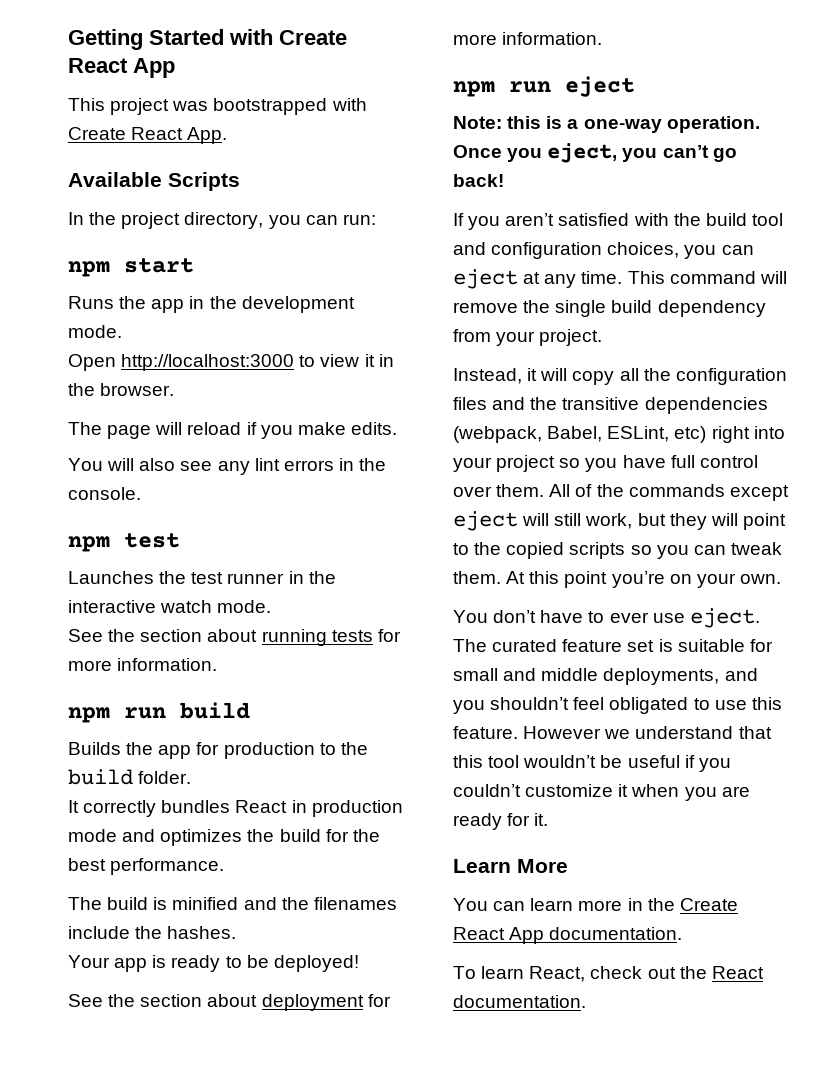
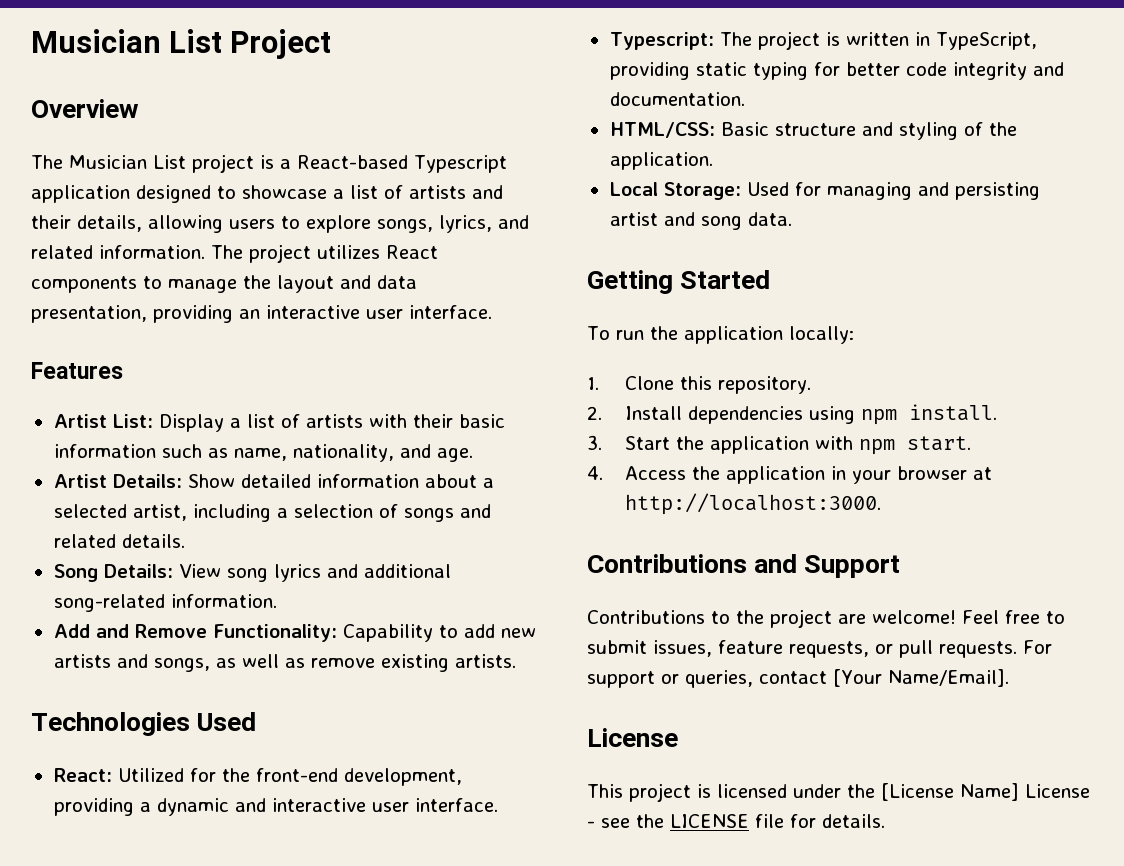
[68,29,347,50] [68,58,175,78] [68,98,367,115] [68,127,228,144] [68,172,240,191] [68,212,376,229] [68,258,194,277] [68,296,355,313] [68,325,122,338] [68,354,394,371] [68,383,175,396] [68,422,397,439] [68,458,387,475] [68,487,141,500] [68,533,180,552] [68,571,336,584] [68,600,272,613] [68,629,401,646] [68,658,218,671] [68,702,250,723] [68,742,368,759] [68,769,192,785] [68,800,403,817] [68,829,380,846] [68,858,225,875] [68,897,397,910] [68,926,237,939] [68,955,359,972] [68,994,391,1011] [453,32,603,45] [453,76,635,97] [453,116,760,133] [453,143,737,163] [453,174,504,187] [453,213,783,230] [453,242,754,259] [453,269,787,289] [453,300,766,317] [453,329,603,346] [453,368,787,385] [453,397,768,414] [453,426,785,443] [453,455,758,472] [453,484,789,501] [453,511,786,531] [453,542,782,559] [453,571,781,588] [453,608,760,628] [453,639,773,652] [453,668,758,685] [453,697,782,714] [453,726,772,739] [453,755,731,772] [453,784,750,801] [453,813,549,830] [453,859,568,873] [453,898,738,911] [453,927,683,944] [453,966,764,982] [453,995,586,1008] Getting Started with Create React App // This project was bootstrapped with Create React App. // Available Scripts // In the project directory, you can run: // npm start // Runs the app in the development mode. // Open http://localhost:3000 to view it in the browser. // The page will reload if you make edits. // You will also see any lint errors in the console. // npm test // Launches the test runner in the interactive watch mode. // See the section about running tests for more information. // npm run build // Builds the app for production to the build folder. // It correctly bundles React in production mode and optimizes the build for the best performance. // The build is minified and the filenames include the hashes. // Your app is ready to be deployed! // See the section about deployment for more information. // npm run eject // Note: this is a one-way operation. Once you eject, you can’t go back! // If you aren’t satisfied with the build tool and configuration choices, you can eject at any time. This command will remove the single build dependency from your project. // Instead, it will copy all the configuration files and the transitive dependencies (webpack, Babel, ESLint, etc) right into your project so you have full control over them. All of the commands except eject will still work, but they will point to the copied scripts so you can tweak them. At this point you’re on your own. // You don’t have to ever use eject. The curated feature set is suitable for small and middle deployments, and you shouldn’t feel obligated to use this feature. However we understand that this tool wouldn’t be useful if you couldn’t customize it when you are ready for it. // Learn More // You can learn more in the Create React App documentation. // To learn React, check out the React documentation. -> [31,29,332,59] [31,99,139,118] [31,154,507,173] [31,185,503,203] [31,215,529,233] [31,244,438,263] [31,275,417,293] [31,305,492,323] [31,362,123,379] [53,414,505,432] [53,444,473,462] [53,474,494,488] [53,504,491,522] [53,534,185,548] [53,564,451,582] [53,594,277,612] [53,624,536,642] [53,654,516,672] [31,712,257,736] [53,768,462,786] [53,798,498,816] [609,31,1037,50] [609,62,1064,80] [609,92,745,106] [609,122,1017,140] [609,152,713,170] [609,182,1040,200] [609,212,792,230] [587,270,771,294] [587,326,854,344] [587,376,811,394] [587,404,997,425] [587,435,971,455] [587,466,992,484] [624,493,881,515] [587,554,901,578] [587,609,1065,628] [587,640,1052,658] [587,669,1009,688] [587,728,678,747] [587,783,1090,802] [587,814,885,828] Musician List Project // Overview // The Musician List project is a React-based Typescript application designed to showcase a list of artists and their details, allowing users to explore songs, lyrics, and related information. The project utilizes React components to manage the layout and data presentation, providing an interactive user interface. // Features // Artist List: Display a list of artists with their basic information such as name, nationality, and age. // Artist Details: Show detailed information about a selected artist, including a selection of songs and related details. // Song Details: View song lyrics and additional song-related information. // Add and Remove Functionality: Capability to add new artists and songs, as well as remove existing artists. // Technologies Used // React: Utilized for the front-end development, providing a dynamic and interactive user interface. // Typescript: The project is written in TypeScript, providing static typing for better code integrity and documentation. // HTML/CSS: Basic structure and styling of the application. // Local Storage: Used for managing and persisting artist and song data. // Getting Started // To run the application locally: // 1. Clone this repository. // 2. Install dependencies using npm install. // 3. Start the application with npm start. // 4. Access the application in your browser at http://localhost:3000. // Contributions and Support // Contributions to the project are welcome! Feel free to submit issues, feature requests, or pull requests. For support or queries, contact [Your Name/Email]. // License // This project is licensed under the [License Name] License - see the LICENSE file for details.

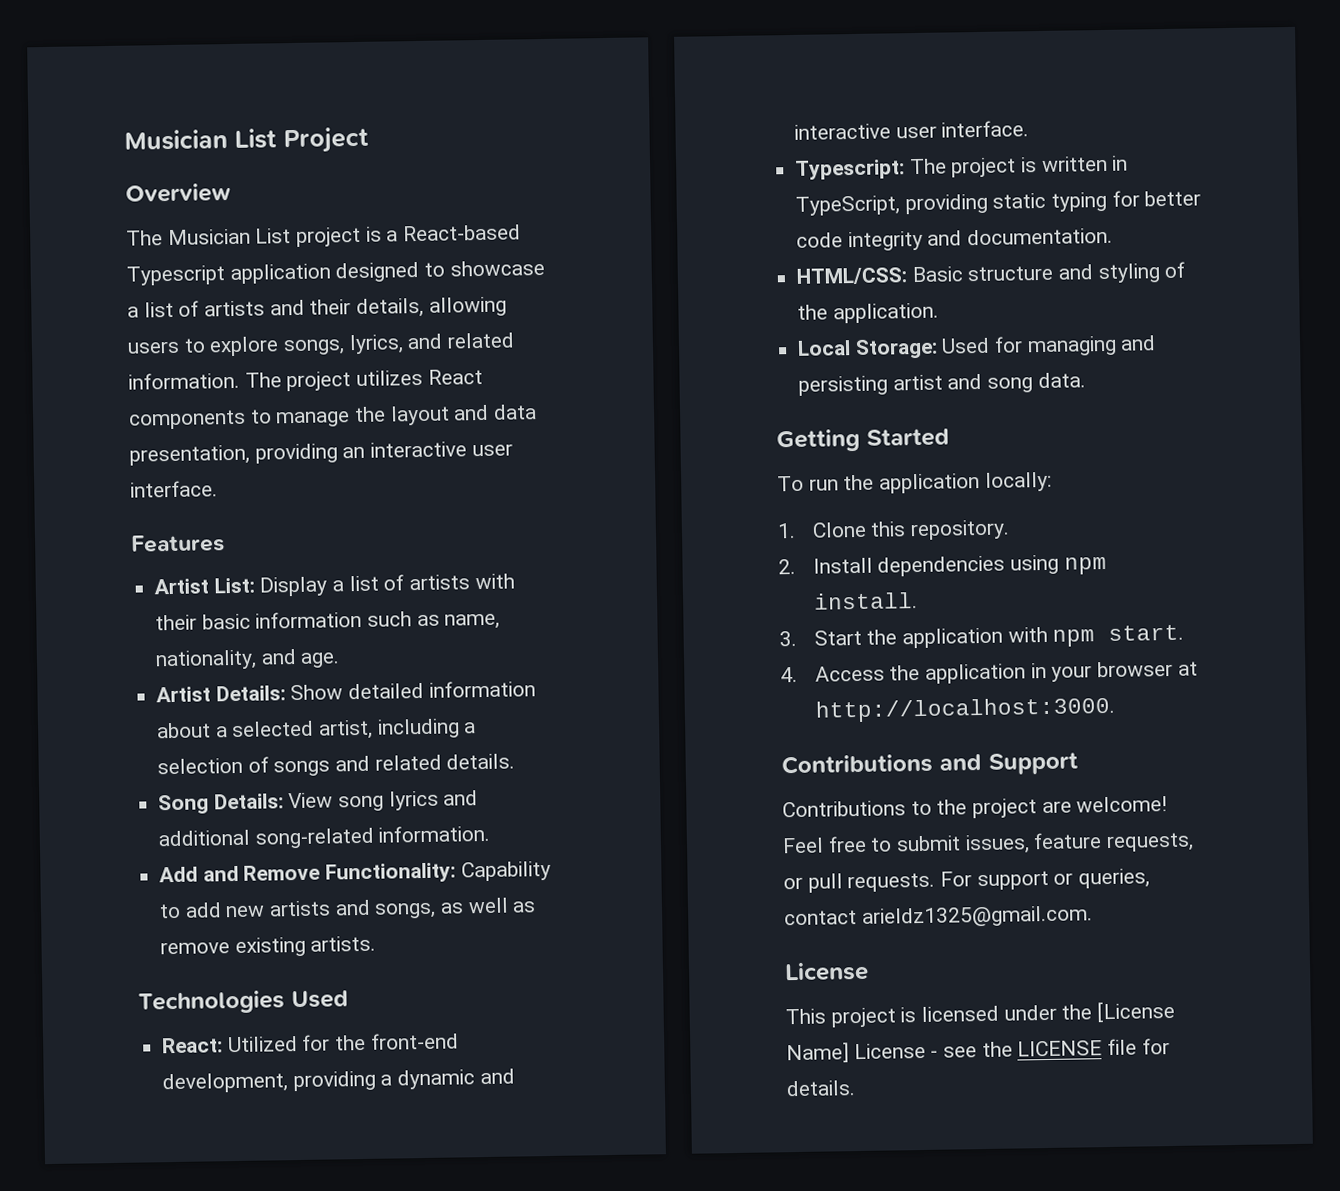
[833,669,1009,687] [Your Name/Email]. -> [861,905,1093,928] arieldz1325@gmail.com.

